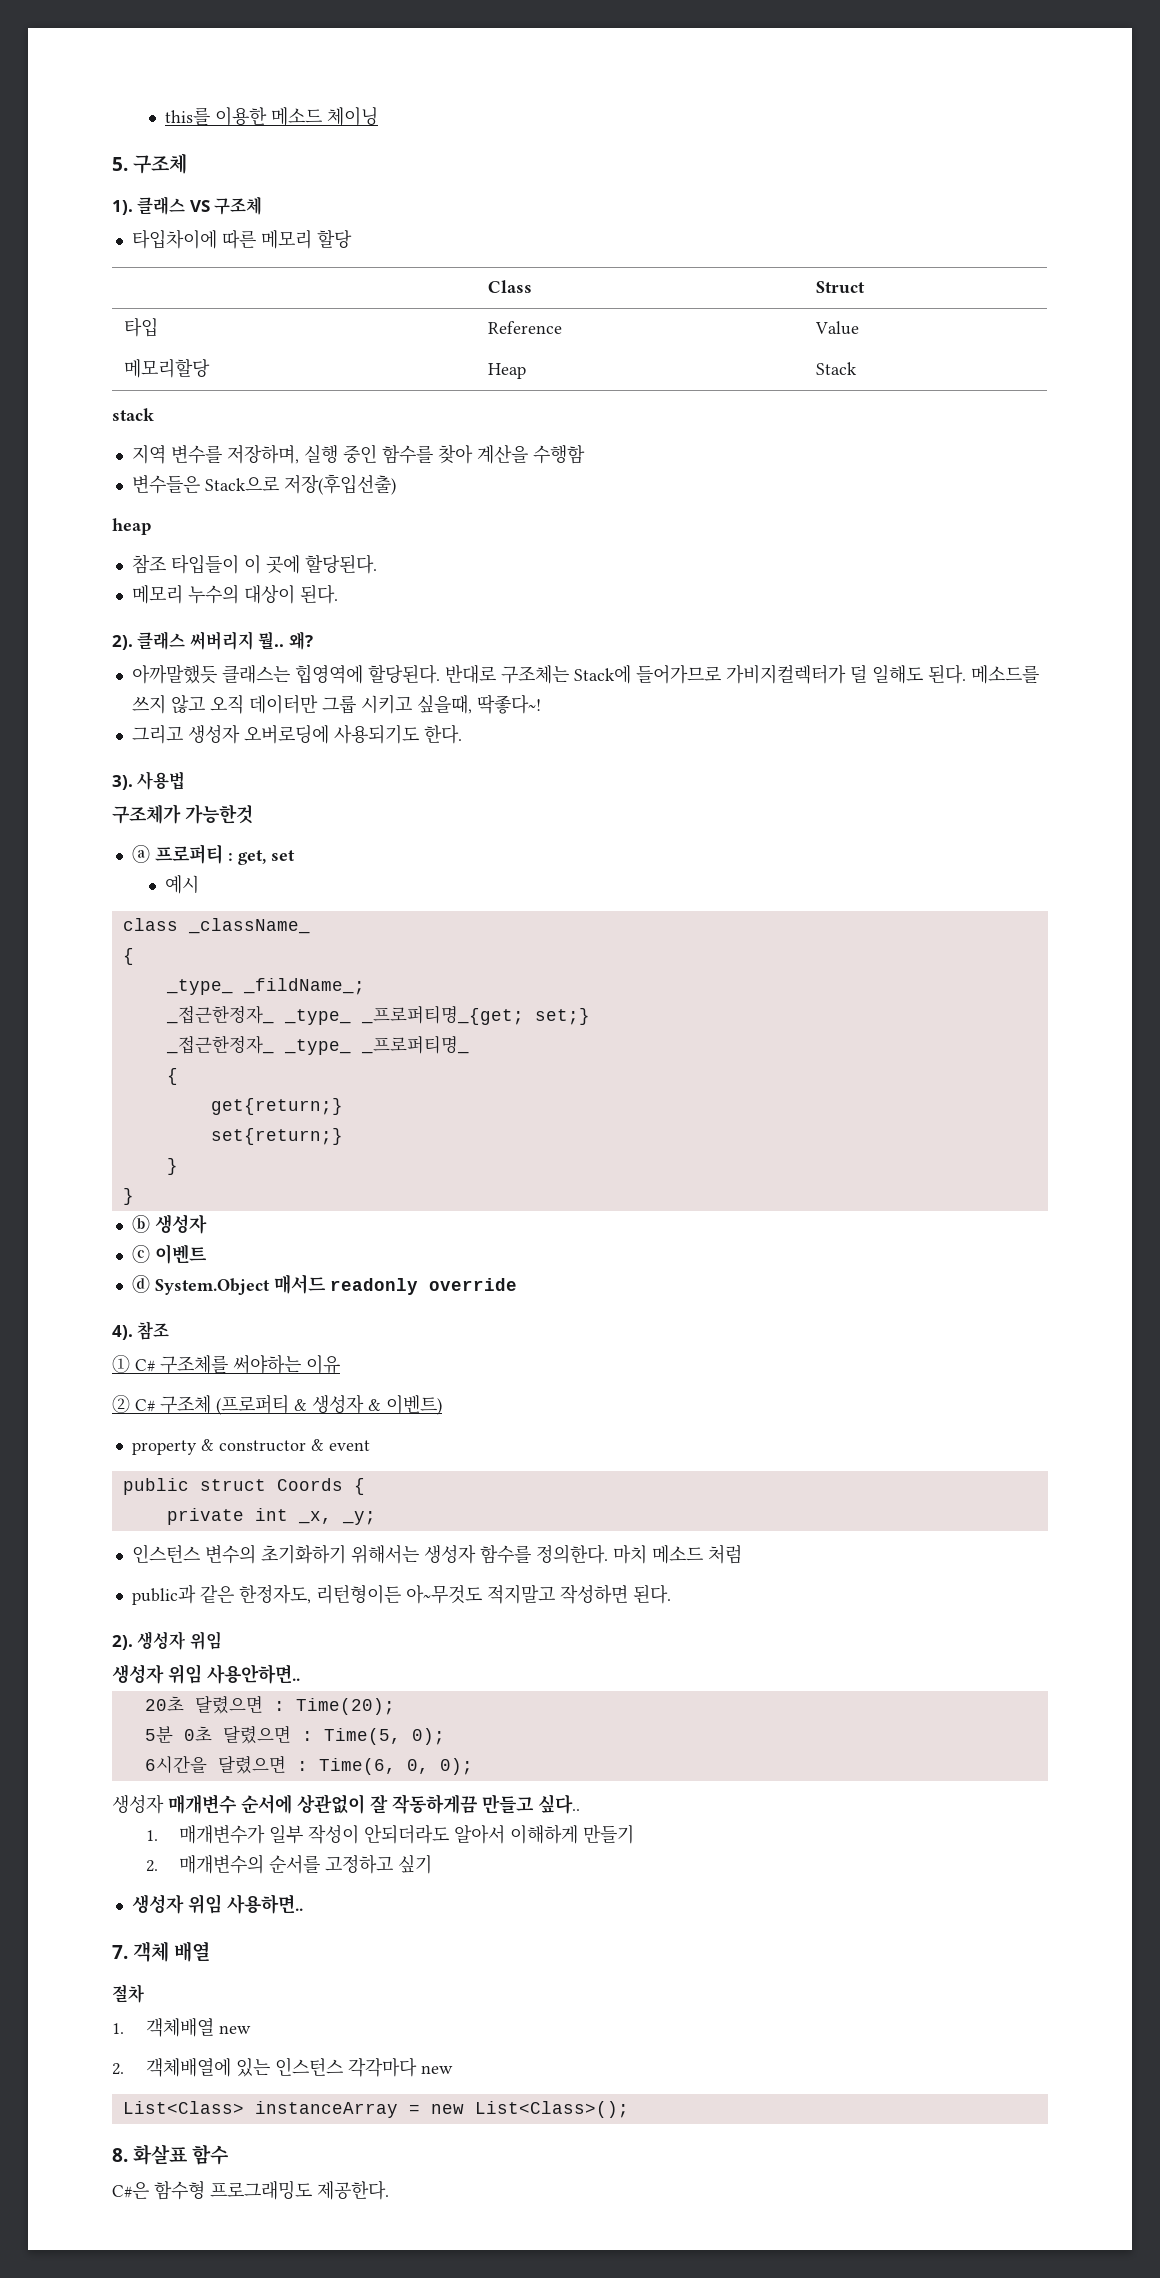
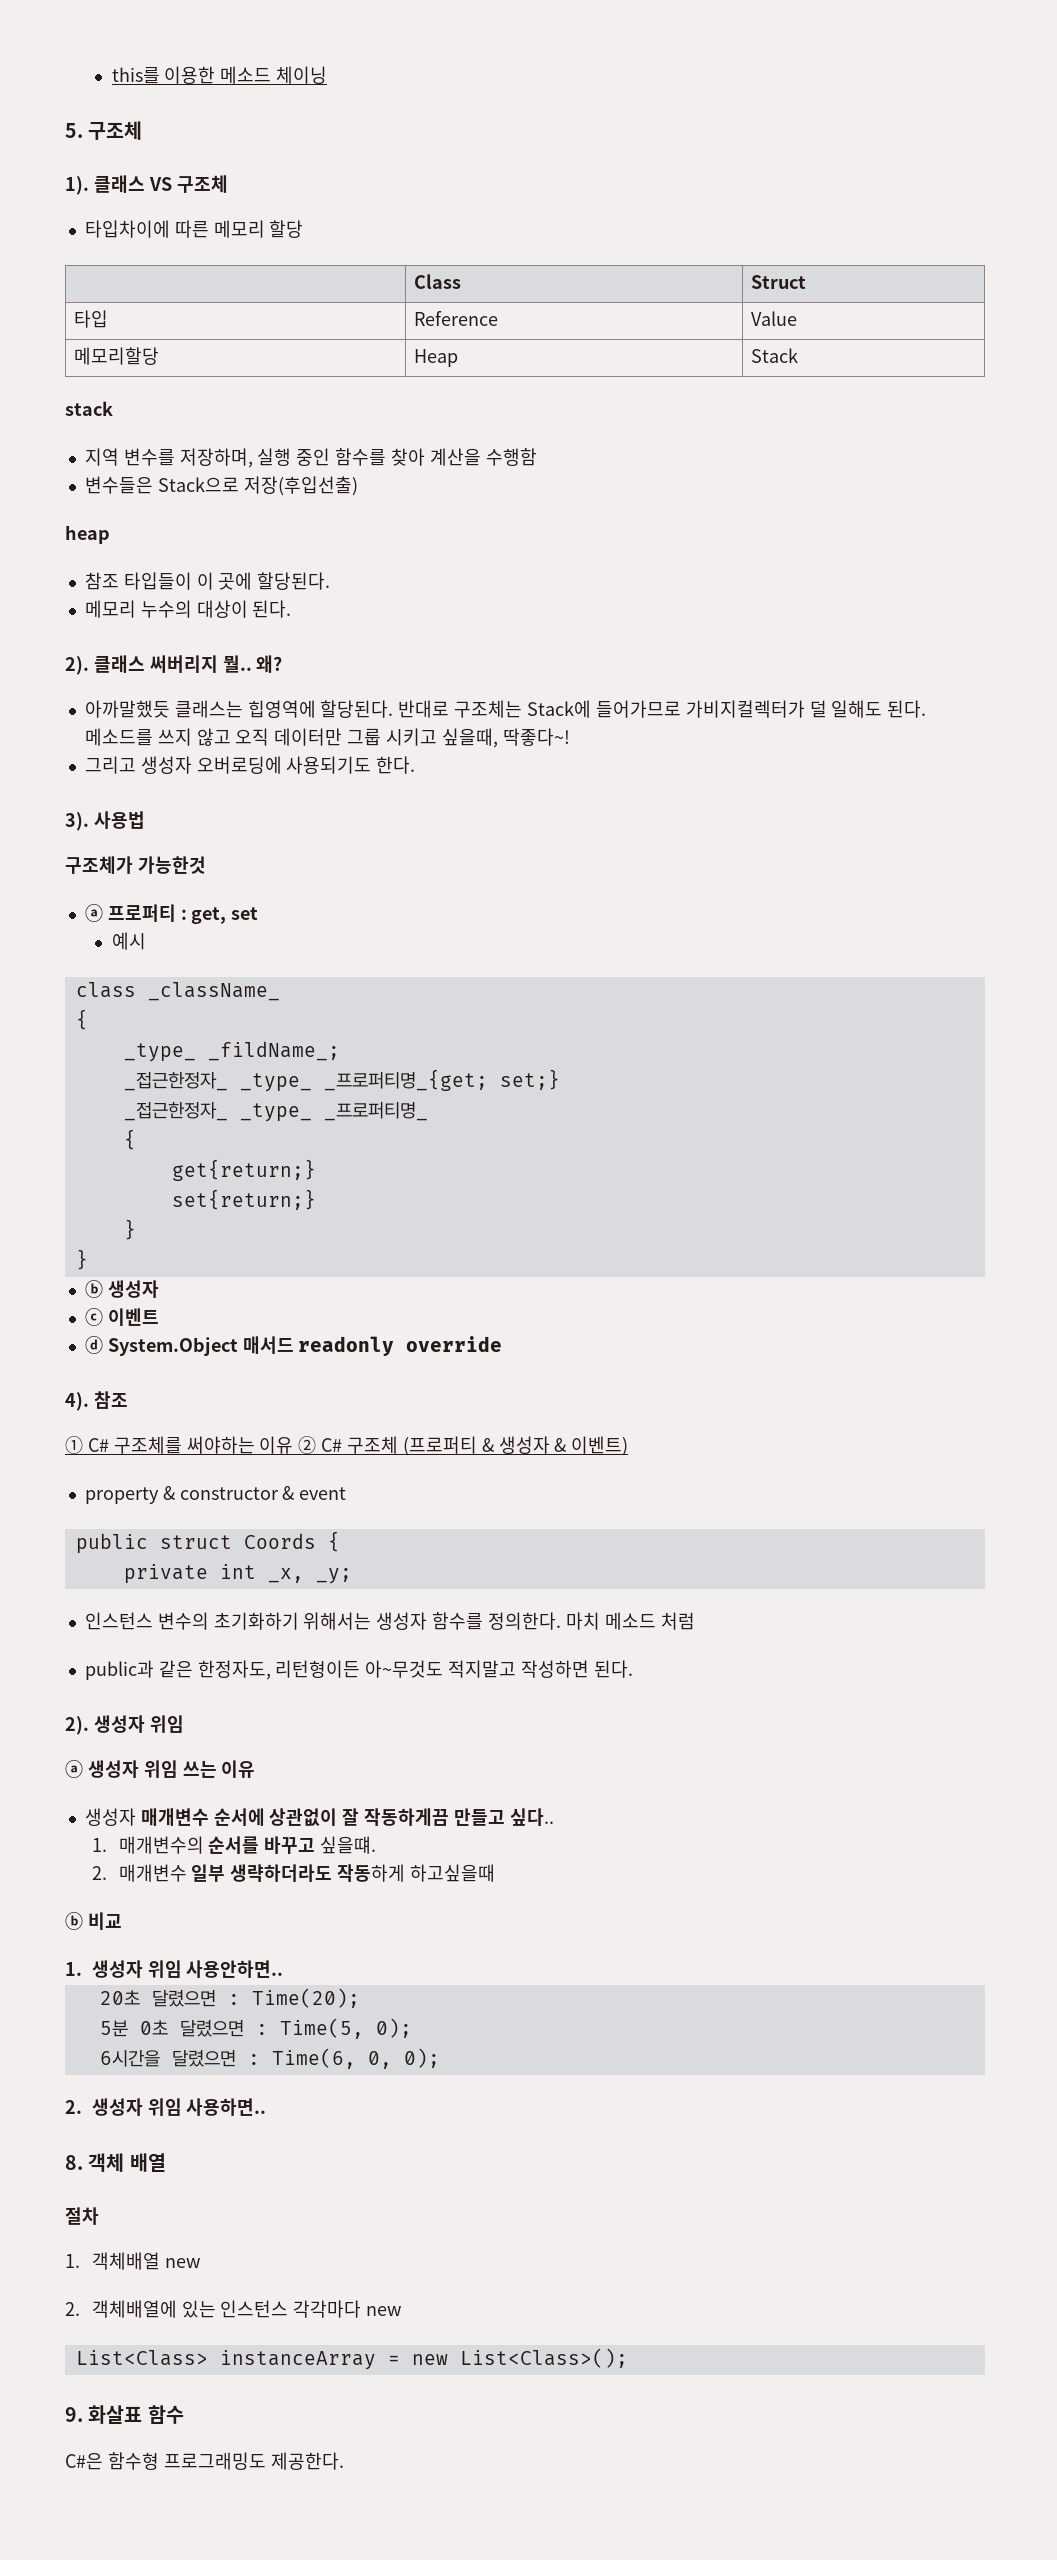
(340, 1364) // -> (294, 1445) none
(222, 1640) none -> [65,1760,256,1778] [84,1808,554,1826] [91,1836,377,1854] [91,1864,495,1882] [65,1912,122,1930] [65,1962,82,1976] ⓐ 생성자 위임 쓰는 이유 // 생성자 매개변수 순서에 상관없이 잘 작동하게끔 만들고 싶다.. // 1. 매개변수의 순서를 바꾸고 싶을떄. // 2. 매개변수 일부 생략하더라도 작동하게 하고싶을때 // ⓑ 비교 // 1.
[112,1794,580,1814] [145,1824,635,1844] [145,1854,433,1874] 생성자 매개변수 순서에 상관없이 잘 작동하게끔 만들고 싶다.. // 1. 매개변수가 일부 작성이 안되더라도 알아서 이해하게 만들기 // 2. 매개변수의 순서를 고정하고 싶기 // -> [65,2100,82,2114] 2.
[112,1945,128,1959] 7. -> [65,2155,83,2170] 8.
[112,2148,128,2162] 8. -> [65,2407,83,2422] 9.

